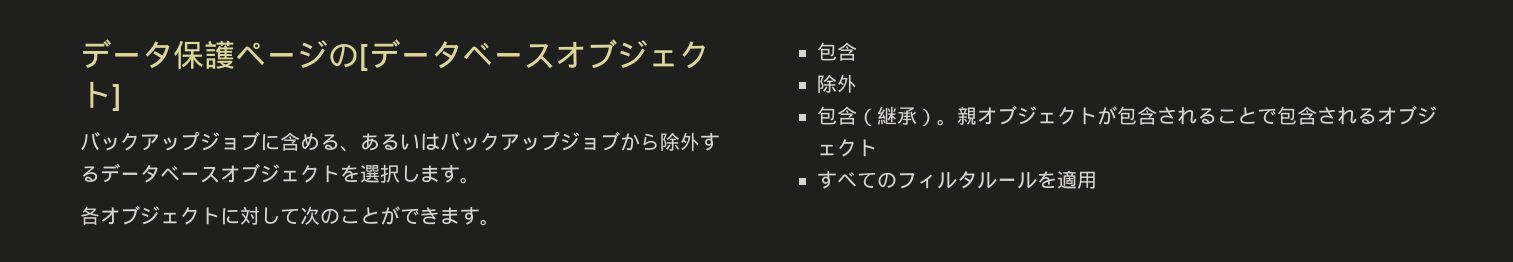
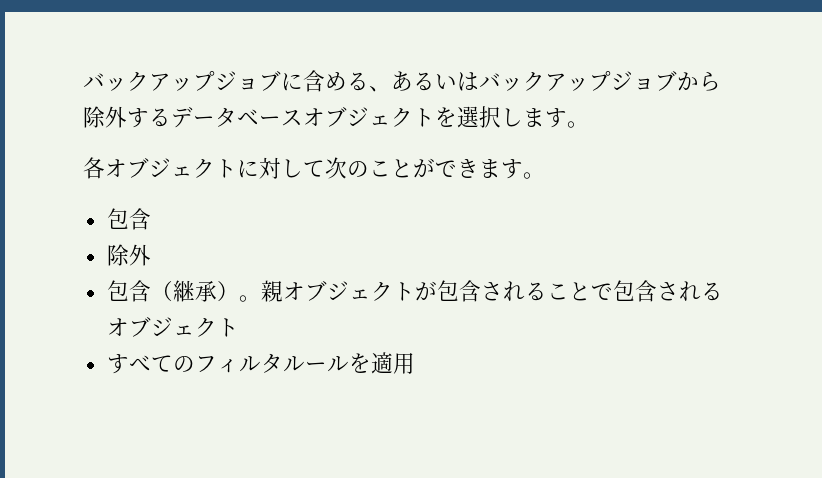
[80,39,710,71] [80,81,121,111] データ保護ページの[データベースオブジェクト] // -> (83, 81) none

